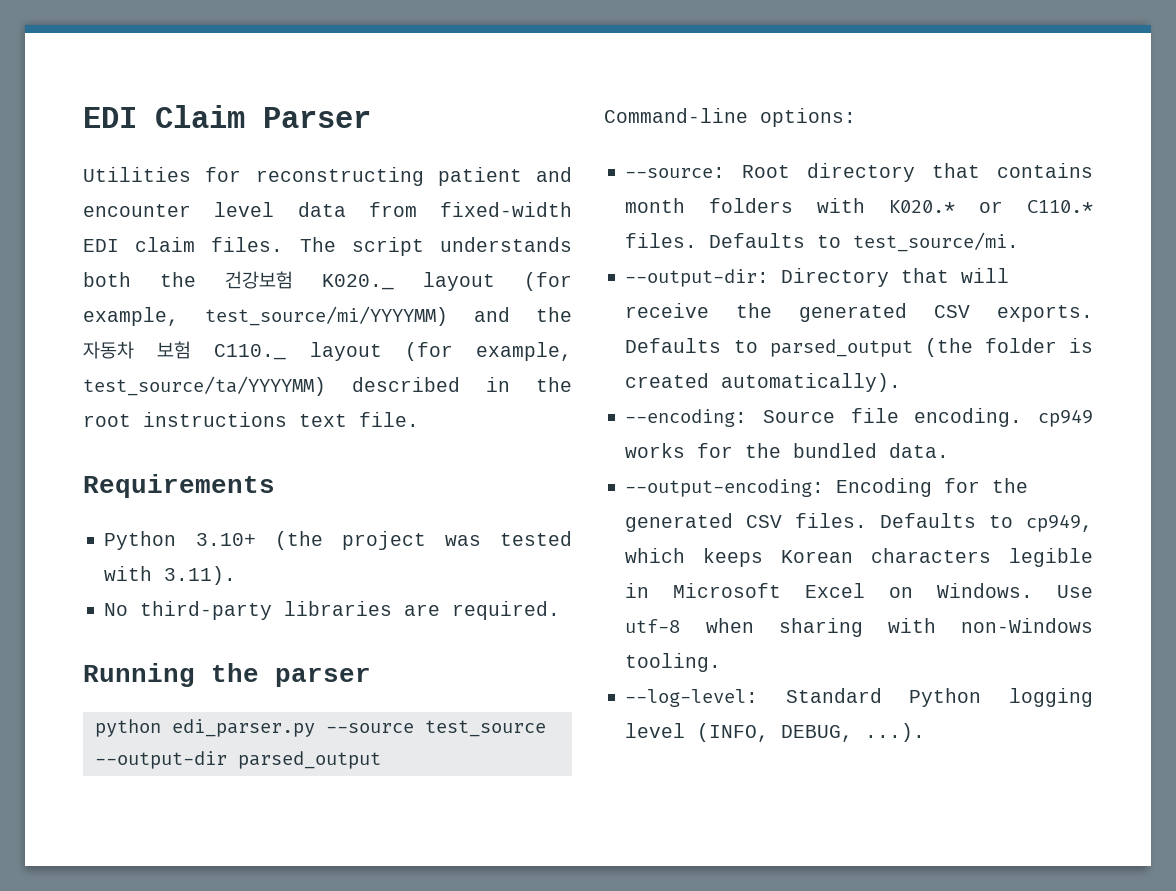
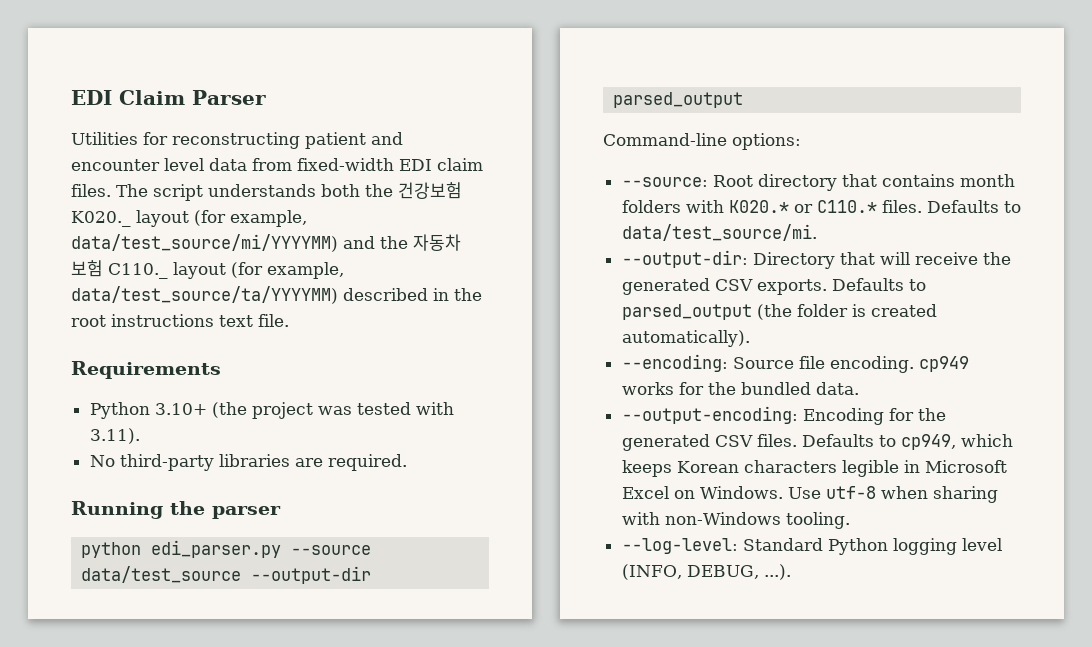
[205,306,448,326] test_source/mi/YYYYMM) -> [71,234,338,252] data/test_source/mi/YYYYMM)
[83,376,326,396] test_source/ta/YYYYMM) -> [71,286,338,304] data/test_source/ta/YYYYMM)
[424,720,546,737] test_source -> [81,566,242,583] data/test_source
[853,232,1020,252] test_source/mi. -> [621,224,817,241] data/test_source/mi.

